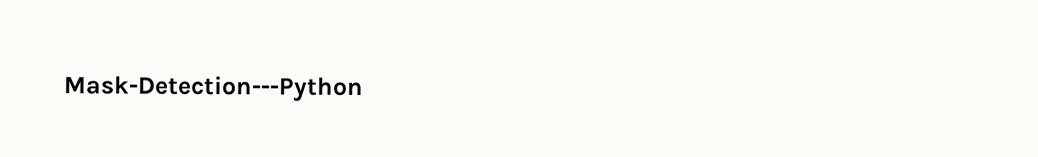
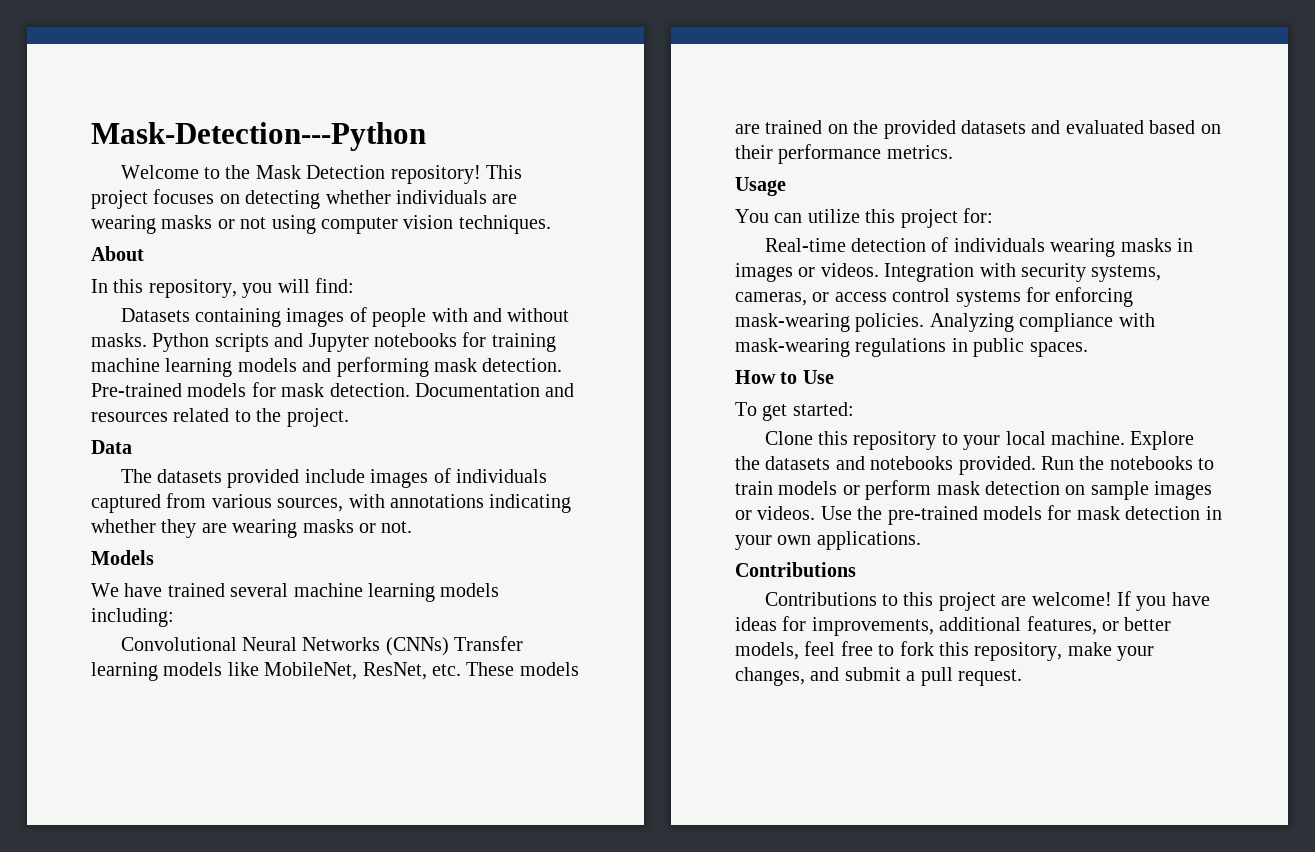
(364, 89) none -> [120,165,522,184] [91,189,518,209] [91,215,551,234] [91,246,144,261] [91,278,354,298] [120,307,570,327] [91,332,556,352] [91,357,563,377] [91,382,575,397] [91,408,349,427] [91,440,132,454] [120,468,547,488] [91,493,572,513] [91,519,413,538] [91,550,154,565] [91,583,500,602] [91,608,174,627] [120,636,524,656] [91,662,579,681] [735,120,1221,139] [735,144,953,164] [735,177,786,196] [735,208,993,228] [764,237,1193,257] [735,263,1162,282] [735,287,1134,307] [735,313,1155,332] [735,338,1088,357] [735,370,834,384] [735,402,854,421] [764,431,1195,450] [735,456,1215,475] [735,480,1213,500] [735,505,1222,525] [735,531,921,550] [735,562,856,577] [764,591,1210,611] [735,616,1172,636] [735,641,1155,661] [735,667,1022,686] // Welcome to the Mask Detection repository! This project focuses on detecting whether individuals are wearing masks or not using computer vision techniques. // About // In this repository, you will find: // Datasets containing images of people with and without masks. Python scripts and Jupyter notebooks for training machine learning models and performing mask detection. Pre-trained models for mask detection. Documentation and resources related to the project. // Data // The datasets provided include images of individuals captured from various sources, with annotations indicating whether they are wearing masks or not. // Models // We have trained several machine learning models including: // Convolutional Neural Networks (CNNs) Transfer learning models like MobileNet, ResNet, etc. These models are trained on the provided datasets and evaluated based on their performance metrics. // Usage // You can utilize this project for: // Real-time detection of individuals wearing masks in images or videos. Integration with security systems, cameras, or access control systems for enforcing mask-wearing policies. Analyzing compliance with mask-wearing regulations in public spaces. // How to Use // To get started: // Clone this repository to your local machine. Explore the datasets and notebooks provided. Run the notebooks to train models or perform mask detection on sample images or videos. Use the pre-trained models for mask detection in your own applications. // Contributions // Contributions to this project are welcome! If you have ideas for improvements, additional features, or better models, feel free to fork this repository, make your changes, and submit a pull request.

